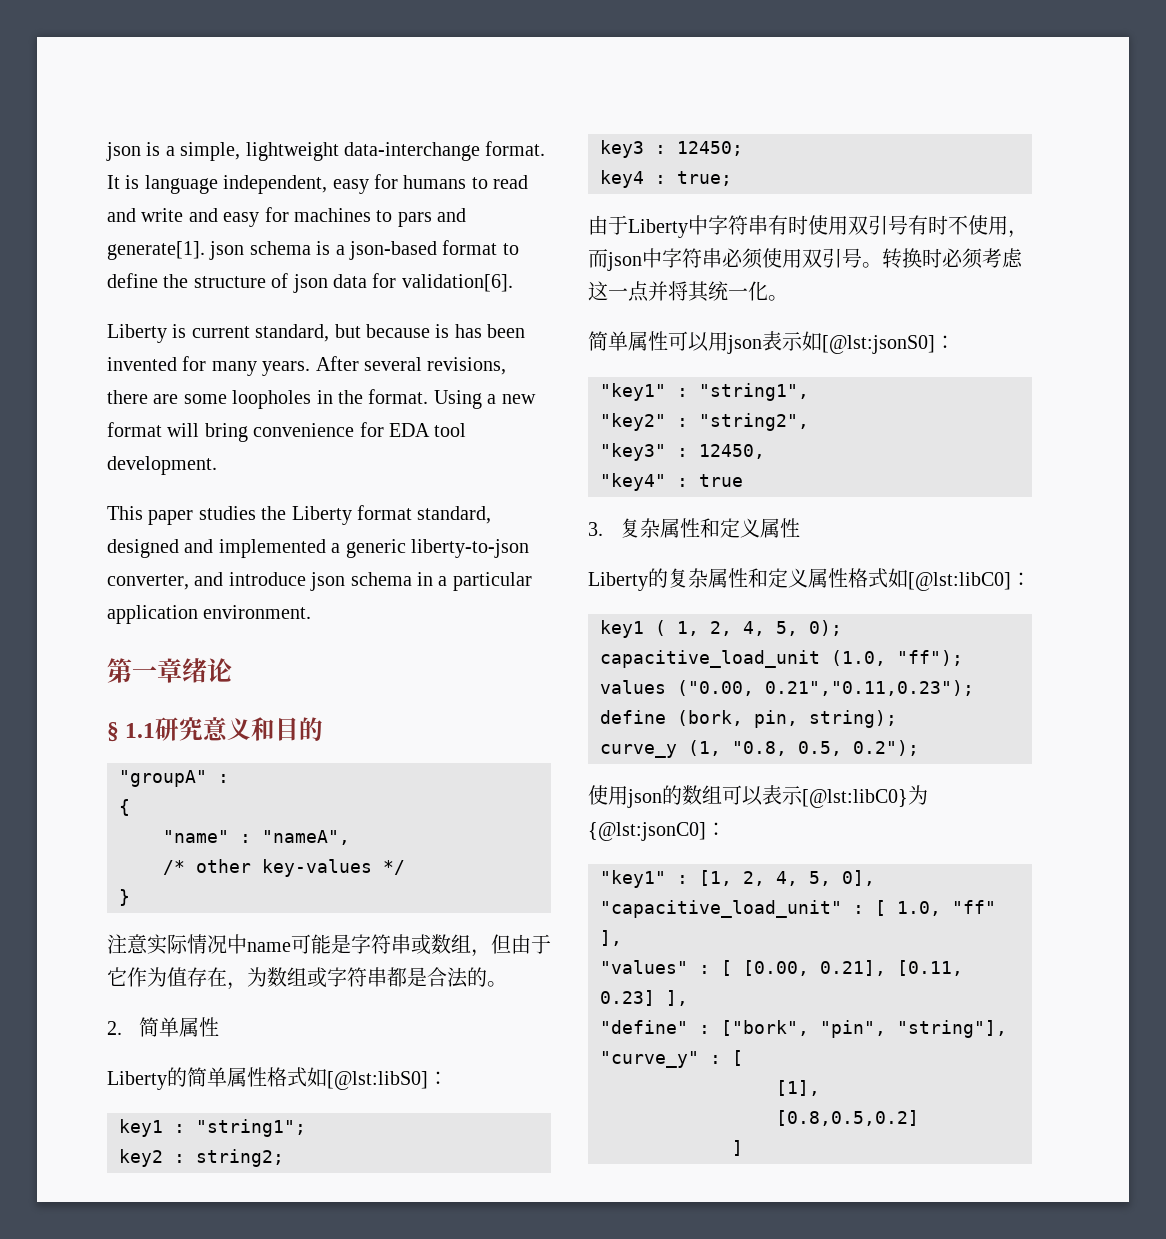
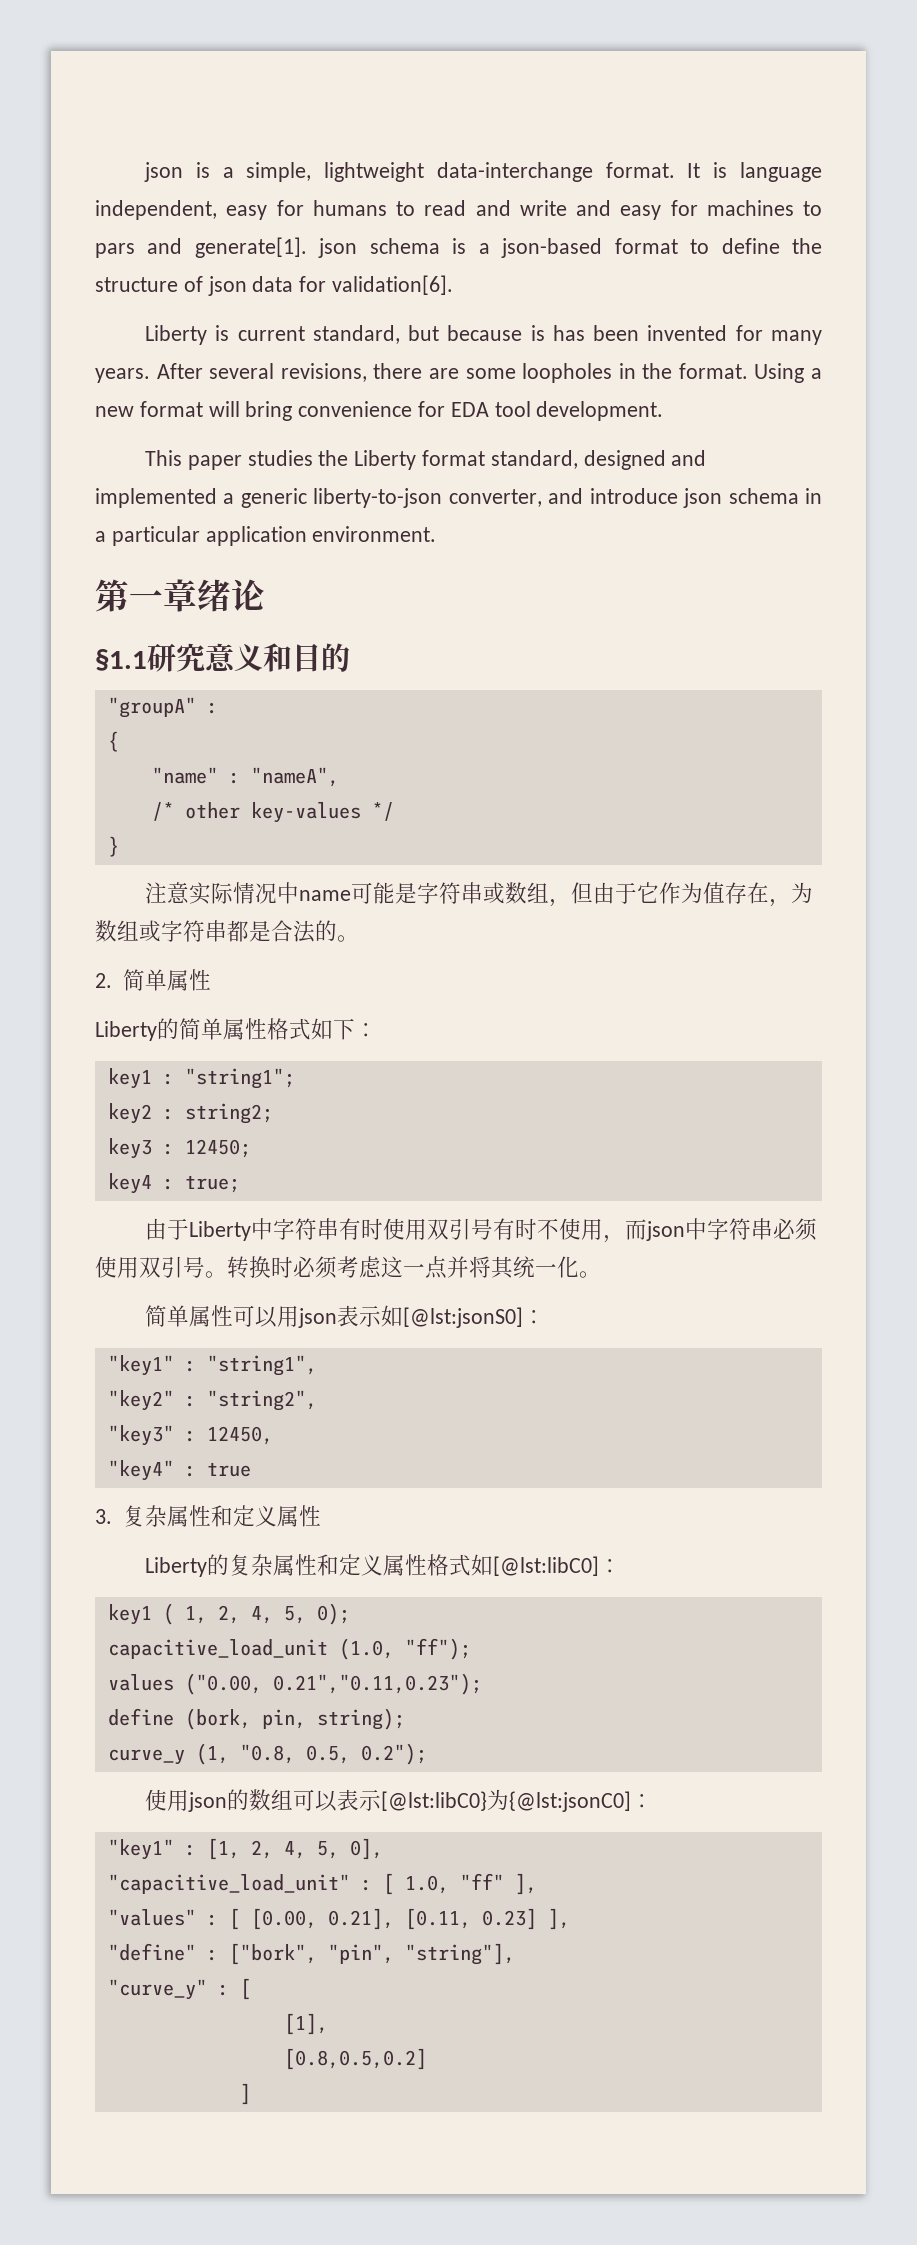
[107,722,156,742] § 1.1 -> [95,649,147,671] §1.1
[327,1071,428,1090] [@lst:libS0] -> [333,1018,355,1040] 下

